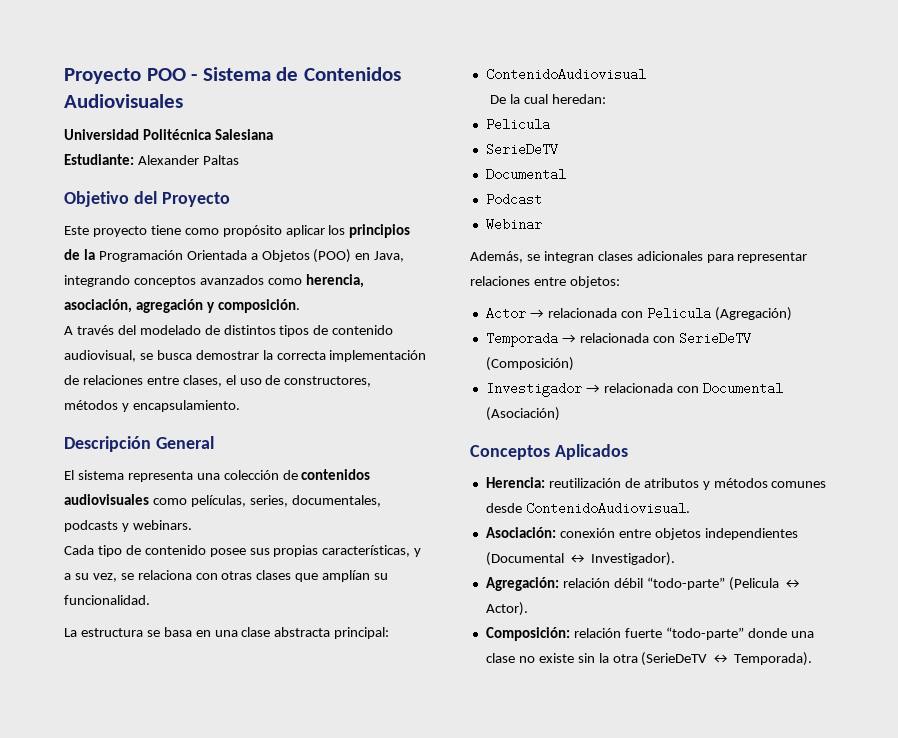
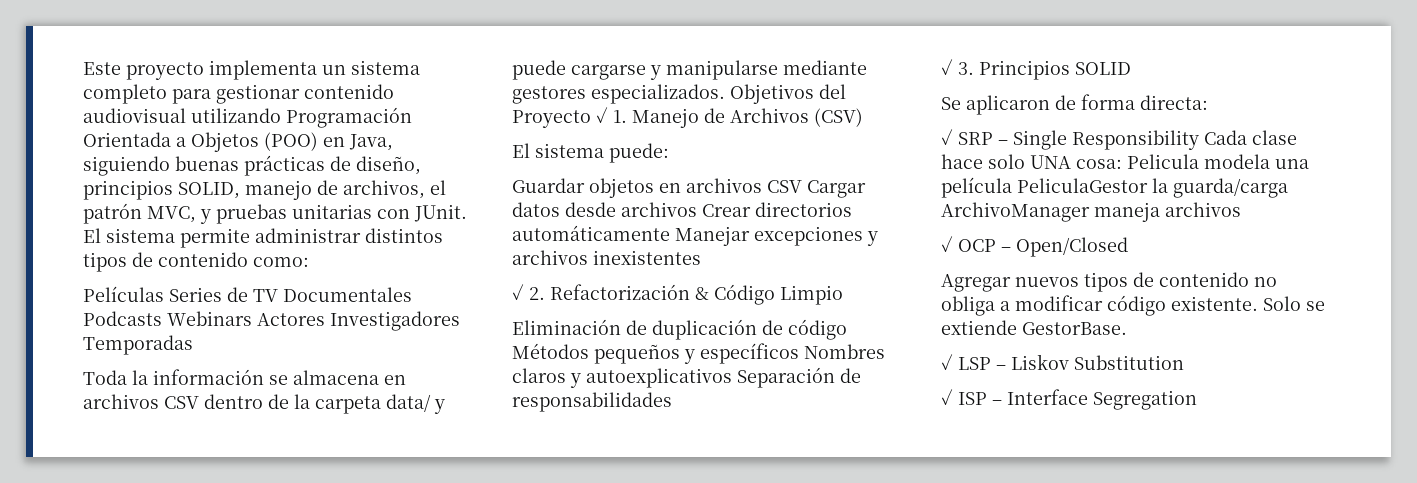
[64,67,401,84] [64,94,183,108] [64,129,273,140] [64,154,239,165] [64,191,230,207] [64,224,411,238] [64,249,95,260] Proyecto POO - Sistema de Contenidos Audiovisuales // Universidad Politécnica Salesiana // Estudiante: Alexander Paltas // Objetivo del Proyecto // Este proyecto tiene como propósito aplicar los principios de la -> [83,60,420,80] [83,84,394,104] [83,108,281,123] Este proyecto implementa un sistema completo para gestionar contenido audiovisual utilizando
[64,274,364,288] [64,299,300,313] [64,325,394,337] [64,350,427,362] [64,375,372,387] [64,400,240,412] [64,436,214,452] [64,469,371,482] [64,494,381,507] [64,520,192,532] [64,545,422,557] [64,570,389,582] [64,595,150,605] [64,627,390,639] [485,68,646,81] [490,94,606,104] [485,118,550,131] [485,143,558,156] [485,168,566,181] [485,193,542,206] [485,218,542,231] [470,251,808,263] [470,276,620,288] [485,307,792,321] [485,332,751,347] [485,357,574,371] [485,382,783,397] [485,407,560,421] [470,444,628,460] [485,477,827,490] [485,502,690,515] [485,527,798,540] [485,552,675,566] [485,577,802,591] [485,602,528,616] [485,627,814,641] [485,652,813,666] integrando conceptos avanzados como herencia, asociación, agregación y composición. // A través del modelado de distintos tipos de contenido audiovisual, se busca demostrar la correcta implementación de relaciones entre clases, el uso de constructores, métodos y encapsulamiento. // Descripción General // El sistema representa una colección de contenidos audiovisuales como películas, series, documentales, podcasts y webinars. // Cada tipo de contenido posee sus propias características, y a su vez, se relaciona con otras clases que amplían su funcionalidad. // La estructura se basa en una clase abstracta principal: // ContenidoAudiovisual // De la cual heredan: // Pelicula // SerieDeTV // Documental // Podcast // Webinar // Además, se integran clases adicionales para representar relaciones entre objetos: // Actor → relacionada con Pelicula (Agregación) // Temporada → relacionada con SerieDeTV (Composición) // Investigador → relacionada con Documental (Asociación) // Conceptos Aplicados // Herencia: reutilización de atributos y métodos comunes desde ContenidoAudiovisual. // Asociación: conexión entre objetos independientes (Documental ↔ Investigador). // Agregación: relación débil “todo-parte” (Pelicula ↔ Actor). // Composición: relación fuerte “todo-parte” donde una clase no existe sin la otra (SerieDeTV ↔ Temporada). -> [83,155,421,176] [83,180,446,200] [83,203,467,224] [83,228,443,248] [83,252,309,272] [83,286,412,302] [83,311,460,331] [83,335,193,355] [83,369,406,385] [83,394,445,414] [512,60,867,80] [512,84,846,104] [512,107,863,128] [512,143,669,163] [512,178,866,198] [512,202,852,217] [512,225,878,246] [512,250,701,265] [512,284,843,305] [512,319,847,340] [512,343,885,364] [512,367,861,388] [512,392,672,412] [941,59,1131,80] [941,94,1208,115] [941,129,1297,150] [941,154,1309,169] [941,177,1288,198] [941,202,1241,222] [941,236,1128,257] [941,272,1277,292] [941,295,1325,316] [941,320,1127,335] [941,354,1184,370] [941,389,1197,410] siguiendo buenas prácticas de diseño, principios SOLID, manejo de archivos, el patrón MVC, y pruebas unitarias con JUnit. El sistema permite administrar distintos tipos de contenido como: // Películas Series de TV Documentales Podcasts Webinars Actores Investigadores Temporadas // Toda la información se almacena en archivos CSV dentro de la carpeta data/ y puede cargarse y manipularse mediante gestores especializados. Objetivos del Proyecto ✓ 1. Manejo de Archivos (CSV) // El sistema puede: // Guardar objetos en archivos CSV Cargar datos desde archivos Crear directorios automáticamente Manejar excepciones y archivos inexistentes // ✓ 2. Refactorización & Código Limpio // Eliminación de duplicación de código Métodos pequeños y específicos Nombres claros y autoexplicativos Separación de responsabilidades // ✓ 3. Principios SOLID // Se aplicaron de forma directa: // ✓ SRP – Single Responsibility Cada clase hace solo UNA cosa: Pelicula modela una película PeliculaGestor la guarda/carga ArchivoManager maneja archivos // ✓ OCP – Open/Closed // Agregar nuevos tipos de contenido no obliga a modificar código existente. Solo se extiende GestorBase. // ✓ LSP – Liskov Substitution // ✓ ISP – Interface Segregation

